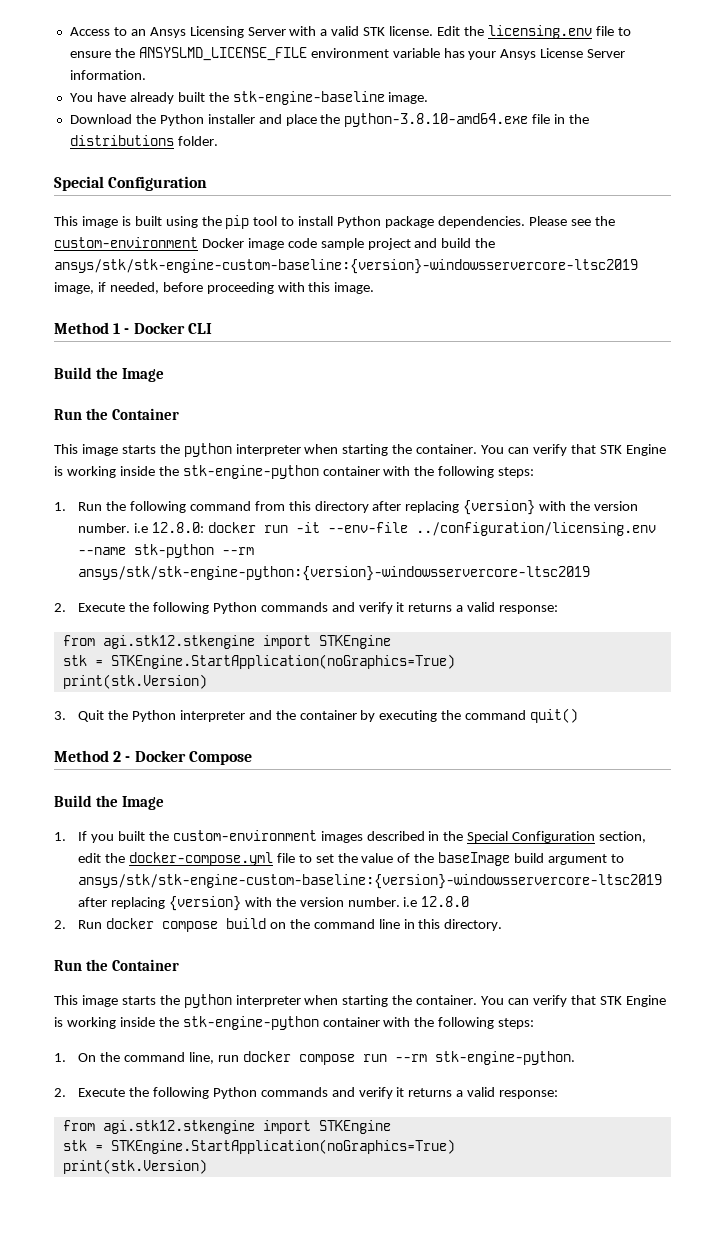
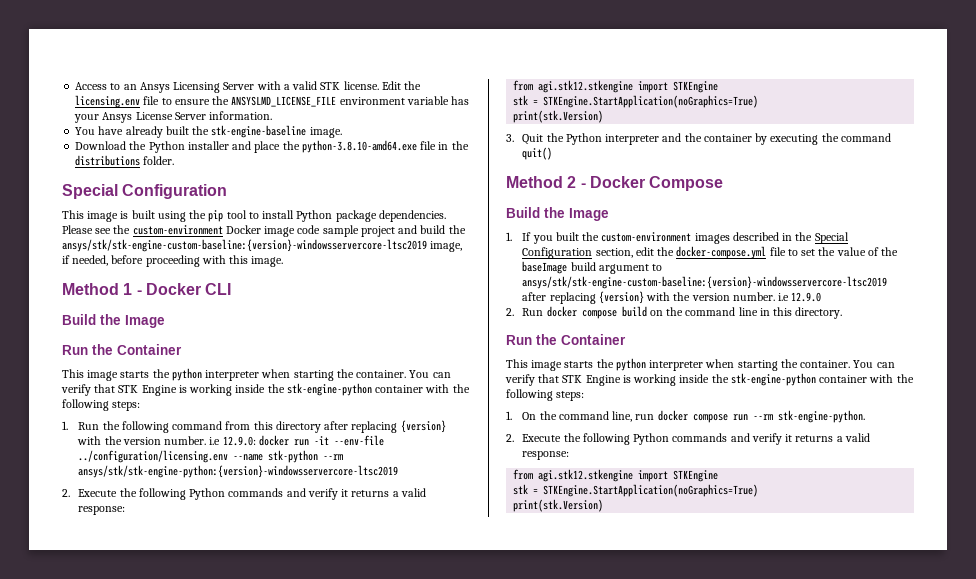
[151,522,204,533] 12.8.0: -> [222,436,256,446] 12.9.0:
[421,896,470,907] 12.8.0 -> [791,292,822,302] 12.9.0

